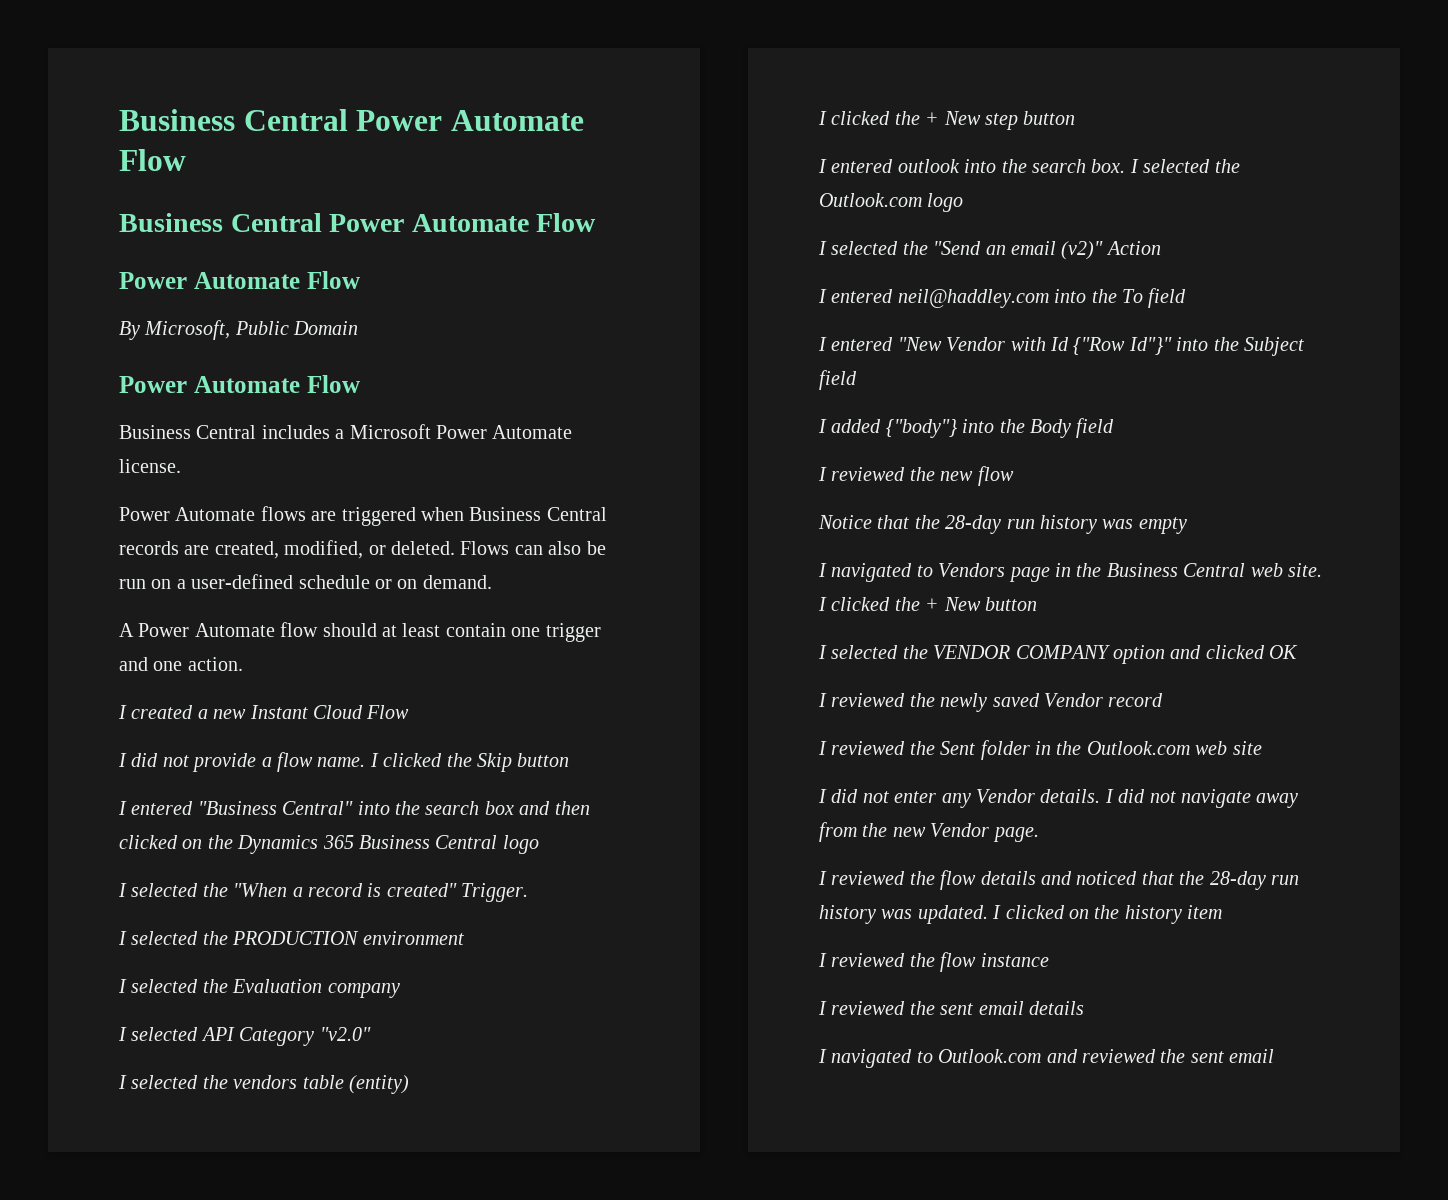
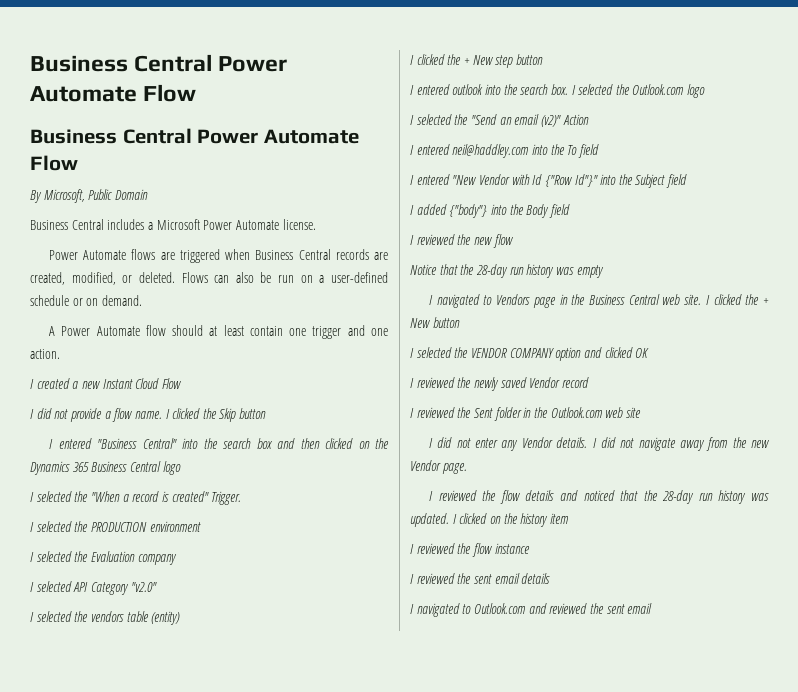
[119,271,360,289] // Power Automate Flow -> (78, 163) none
[119,375,360,393] // Power Automate Flow -> (148, 194) none

